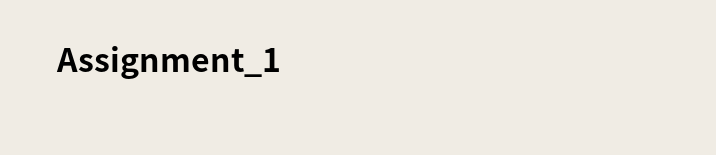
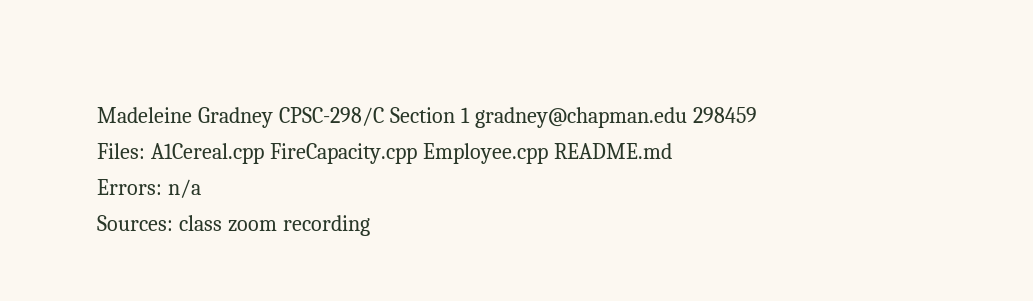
[56,46,281,80] Assignment_1 -> [97,107,757,128] [97,143,672,164] [97,179,201,198] [97,215,370,236] Madeleine Gradney CPSC-298/C Section 1 gradney@chapman.edu 298459 // Files: A1Cereal.cpp FireCapacity.cpp Employee.cpp README.md // Errors: n/a // Sources: class zoom recording

